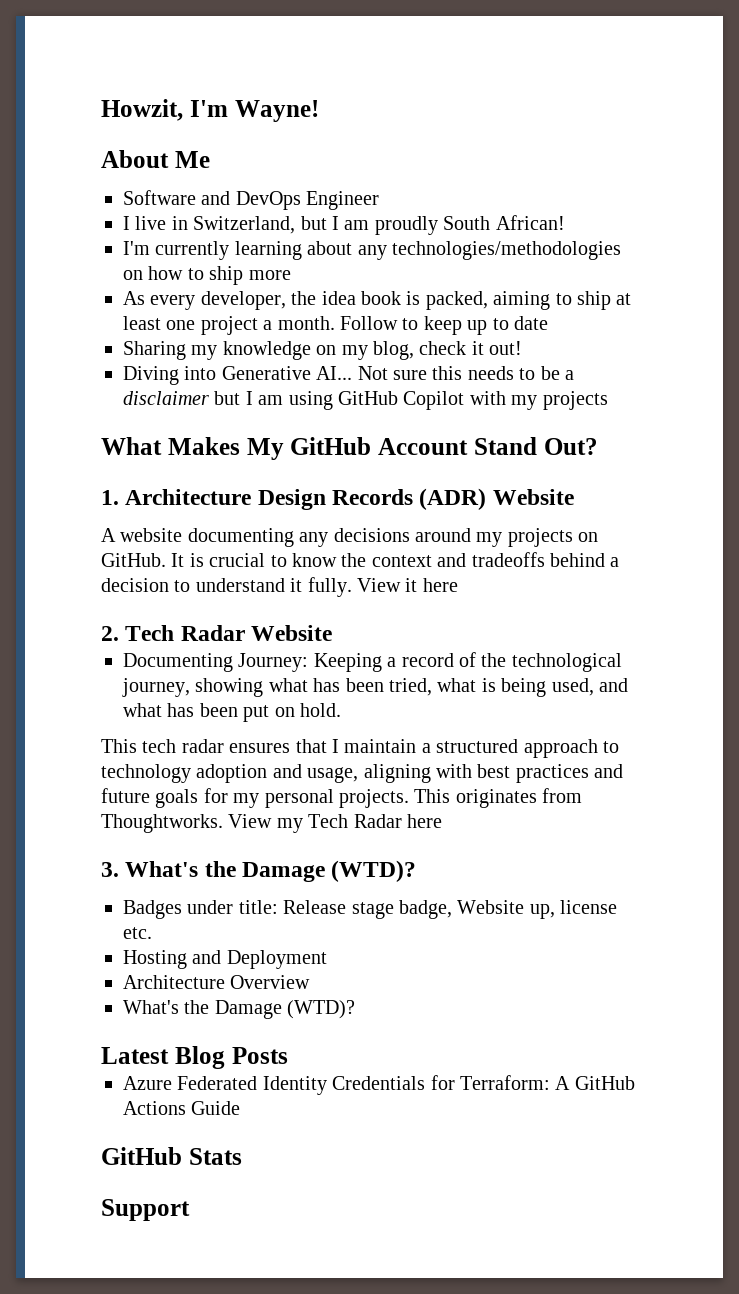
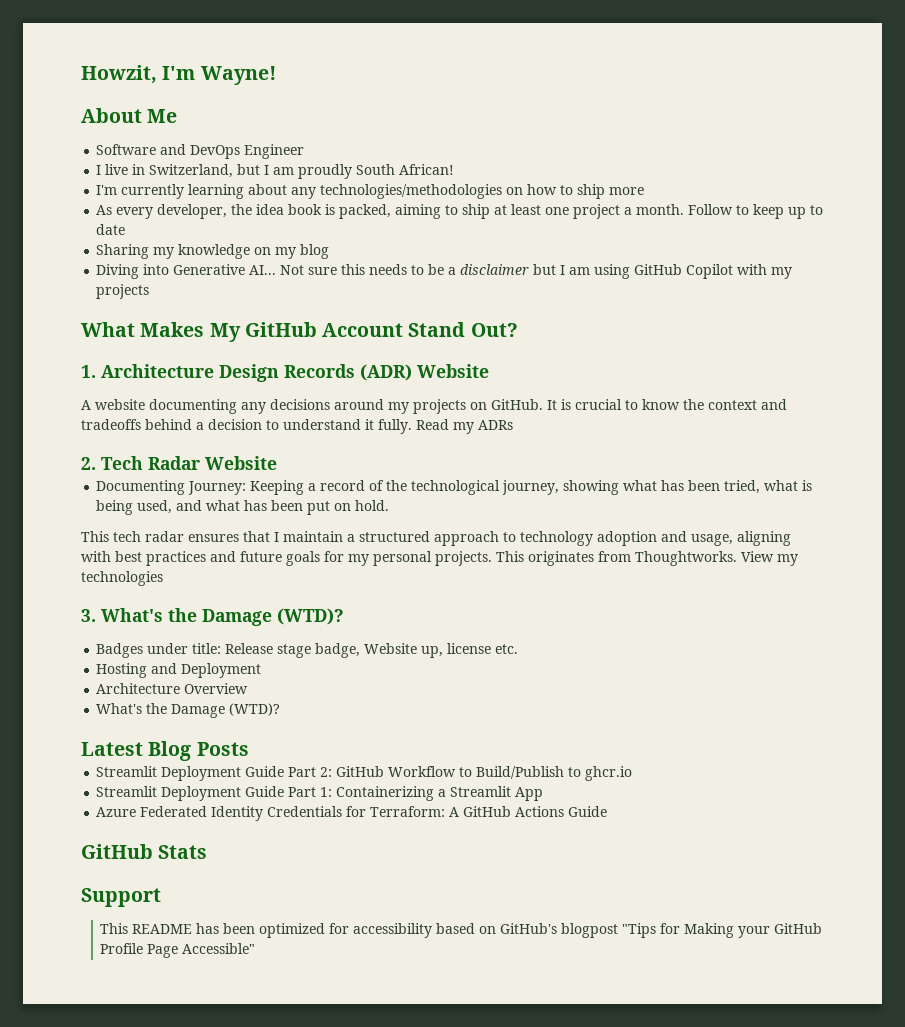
[373,341,523,360] blog, check it out! -> [300,244,330,259] blog
[357,578,458,592] View it here -> [416,419,513,434] Read my ADRs
[308,814,442,828] Tech Radar here -> [81,571,163,586] technologies
(288, 1055) none -> [96,766,633,781] [96,786,544,801] // Streamlit Deployment Guide Part 2: GitHub Workflow to Build/Publish to ghcr.io // Streamlit Deployment Guide Part 1: Containerizing a Streamlit App
(190, 1210) none -> [100,923,823,938] [100,943,256,958] // This README has been optimized for accessibility based on GitHub's blogpost "Tips for Making your GitHub Profile Page Accessible"

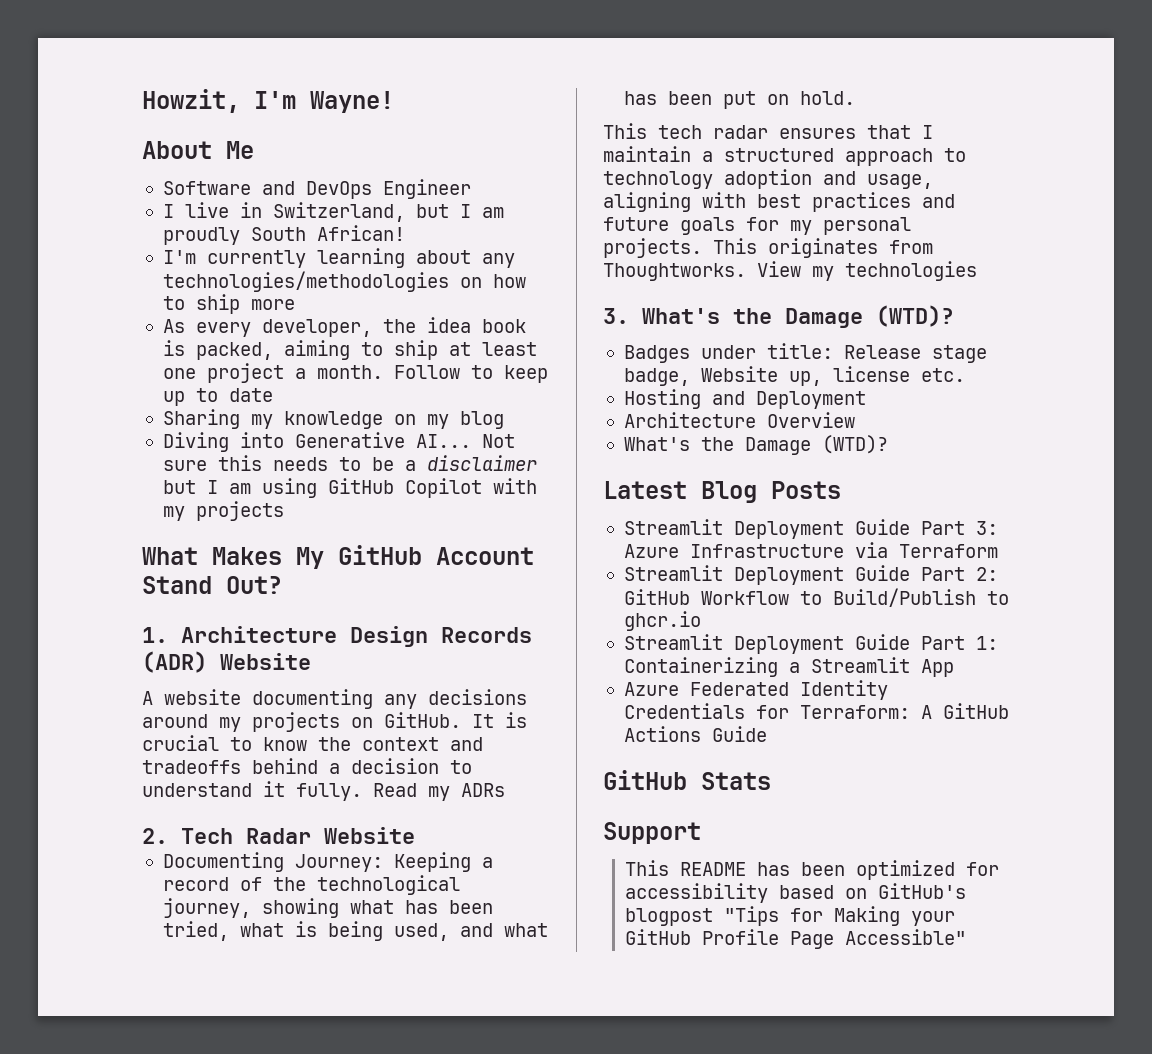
(249, 749) none -> [623,519,998,539] [623,542,998,558] // Streamlit Deployment Guide Part 3: Azure Infrastructure via Terraform

